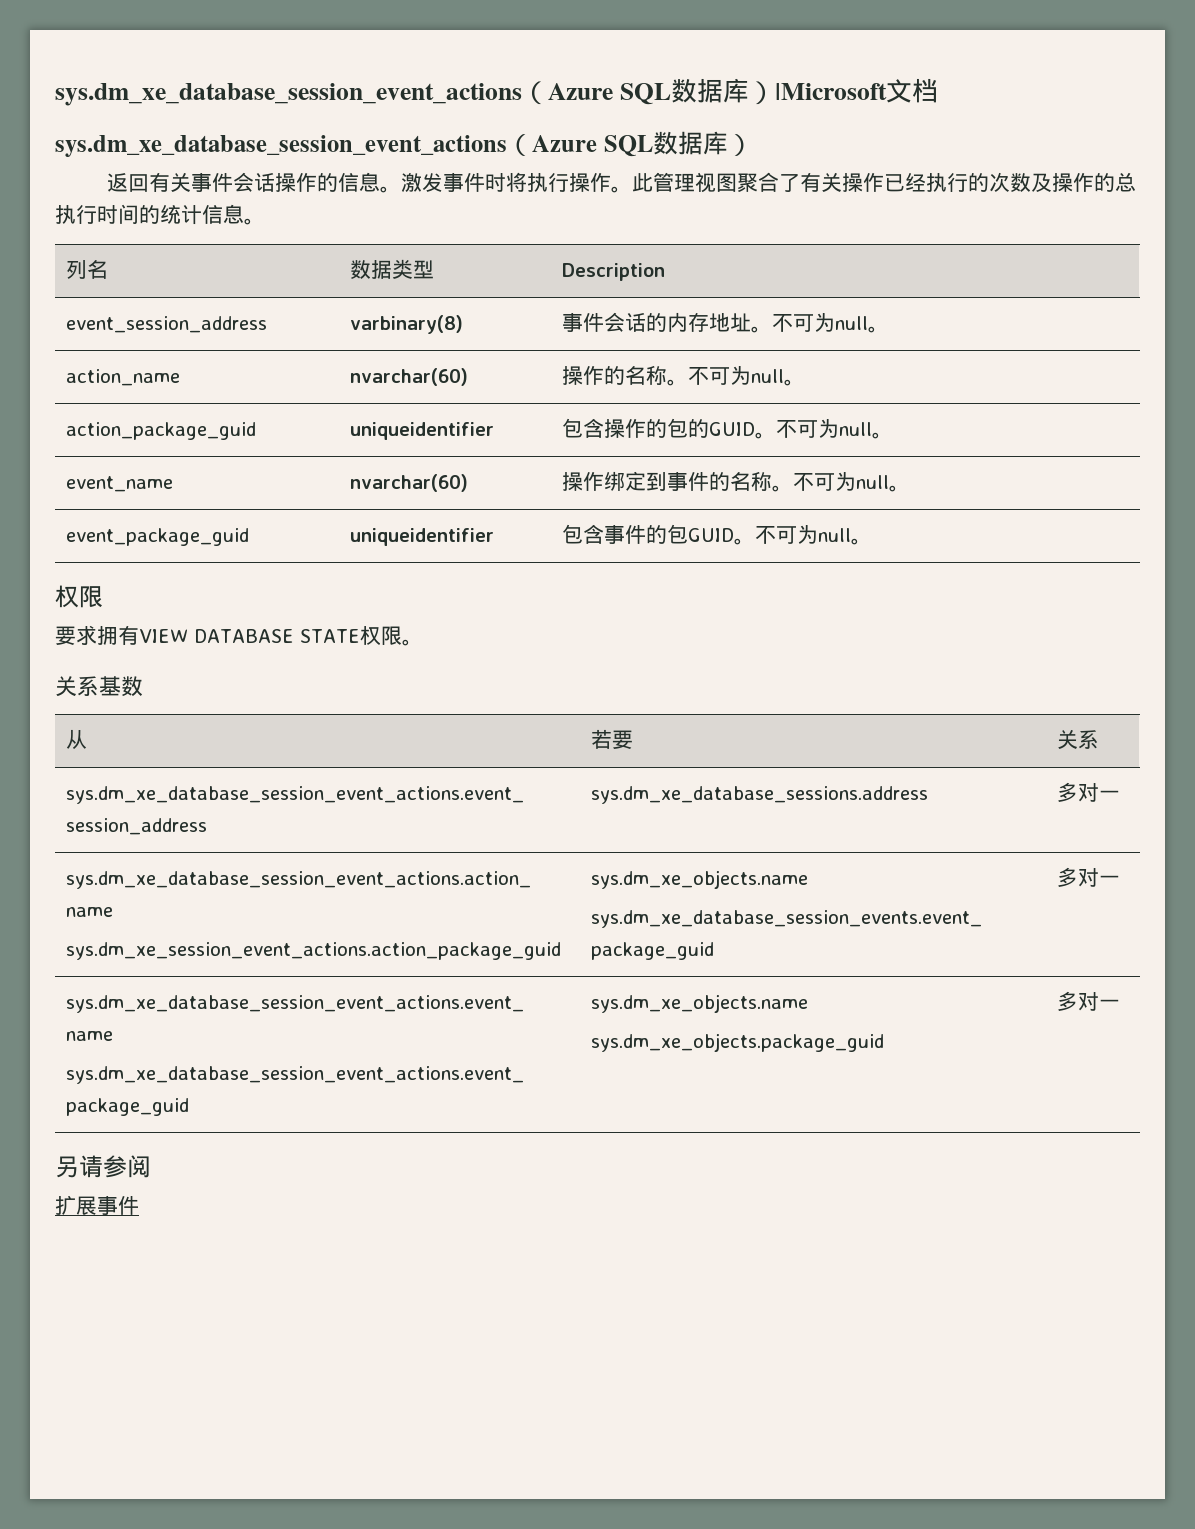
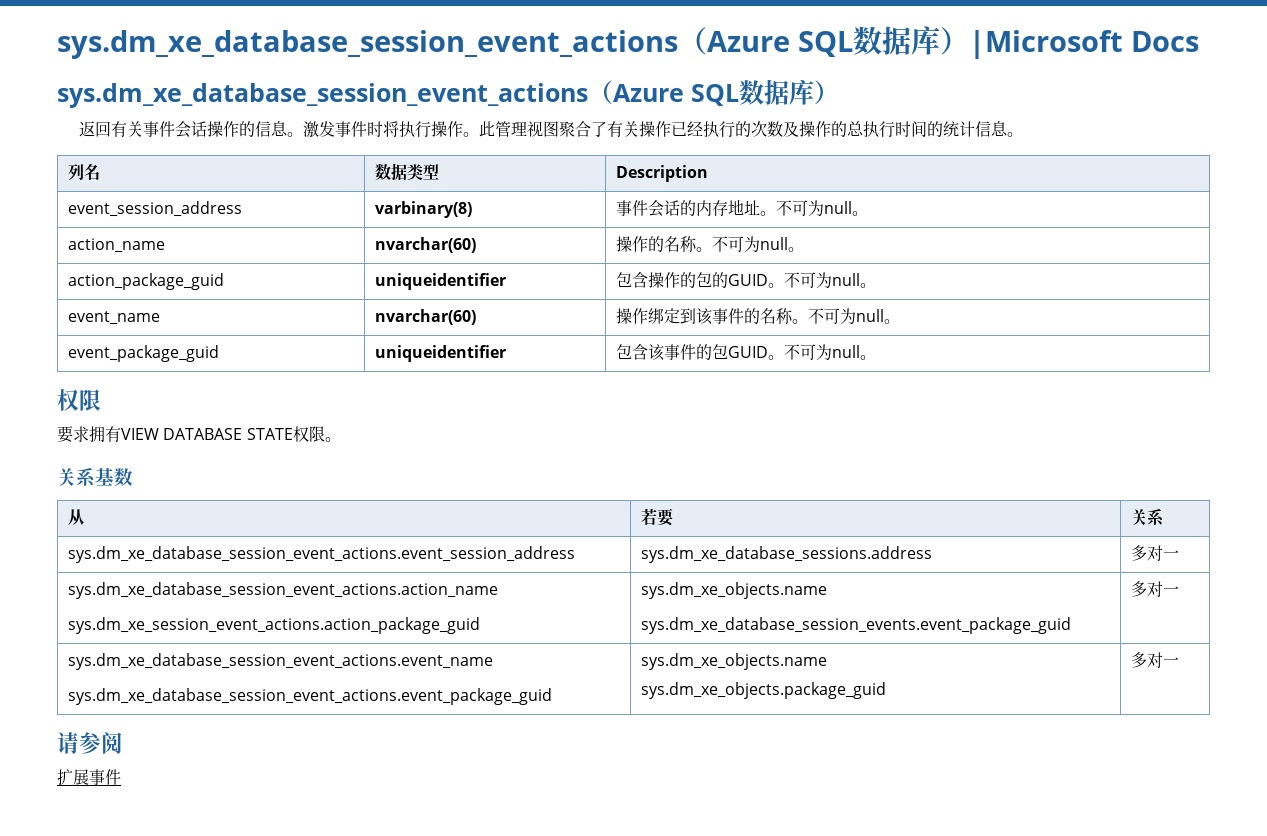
[885,78,938,103] 文档 -> [1130,31,1199,52] Docs
(668, 481) none -> [695,308,713,325] 该
(605, 534) none -> [647,344,665,361] 该
[55,1156,79,1178] 另 -> (1179, 661) none

